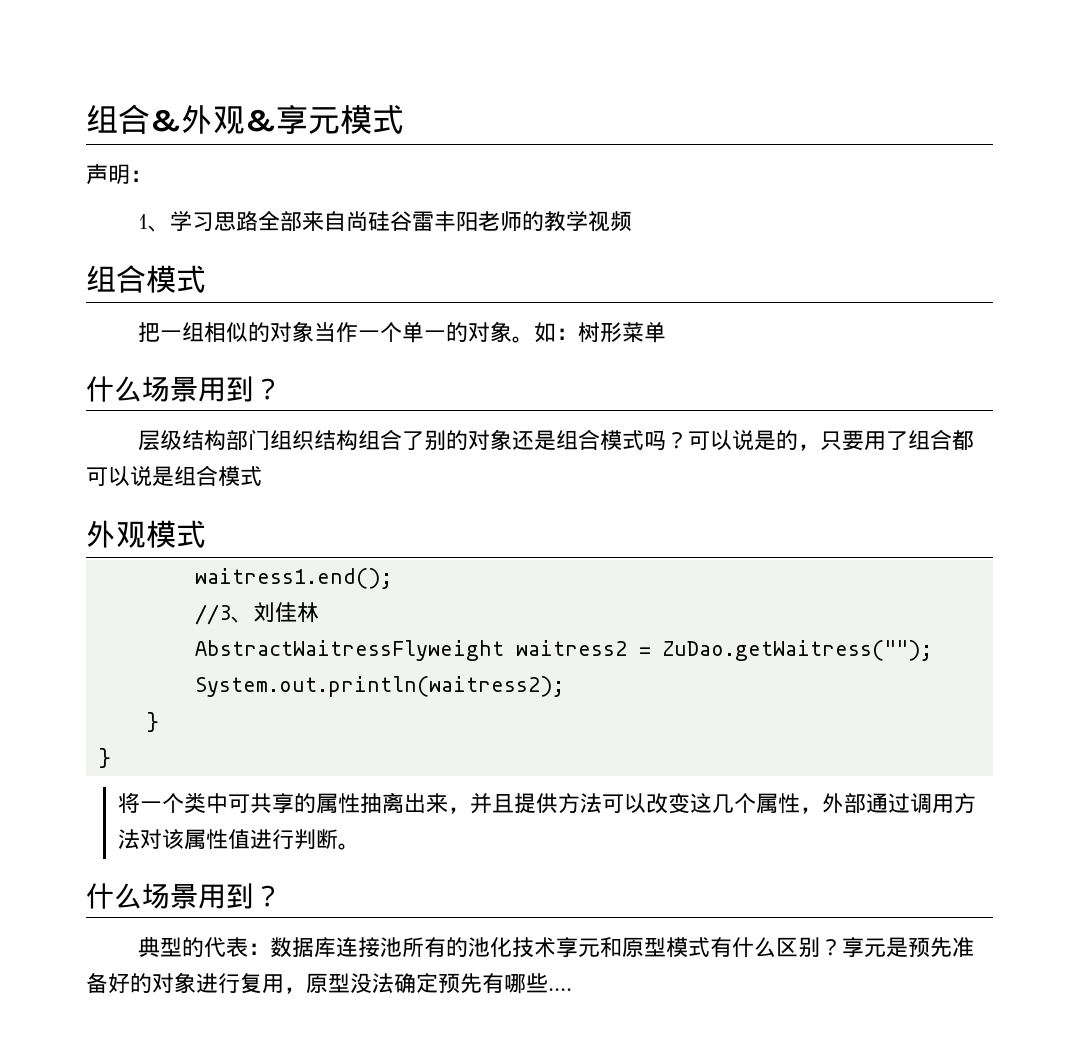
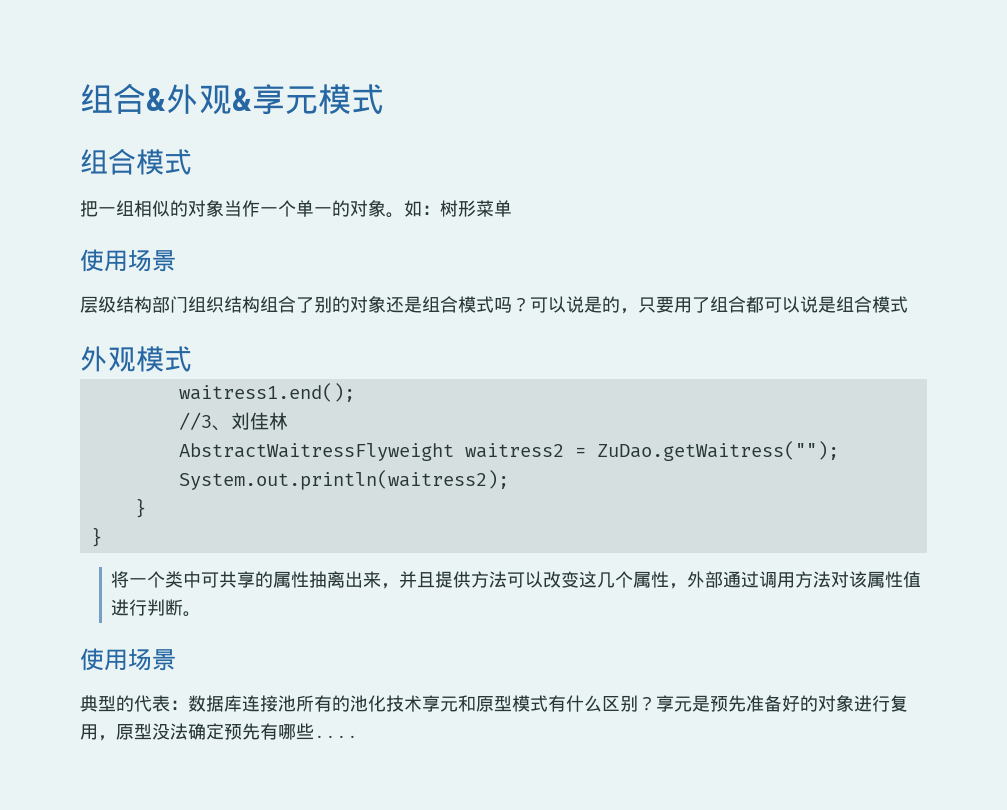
[86,164,152,185] [138,211,633,232] // 声明： // 1、学习思路全部来自尚硅谷雷丰阳老师的教学视频 -> (384, 99) none
[86,376,282,402] 什么场景用到？ -> [80,249,176,272] 使用场景
[86,883,282,909] 什么场景用到？ -> [80,648,176,671] 使用场景

